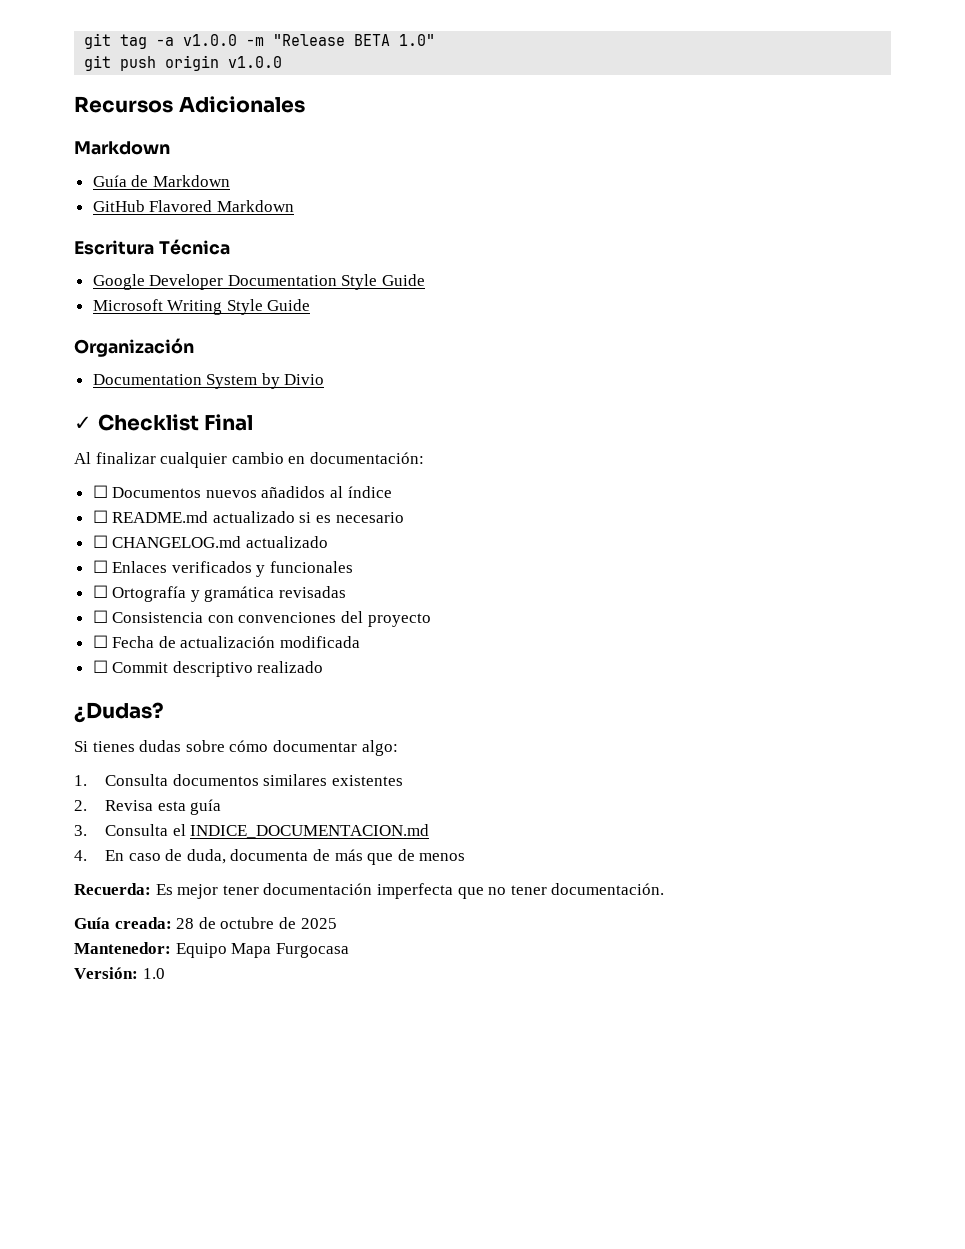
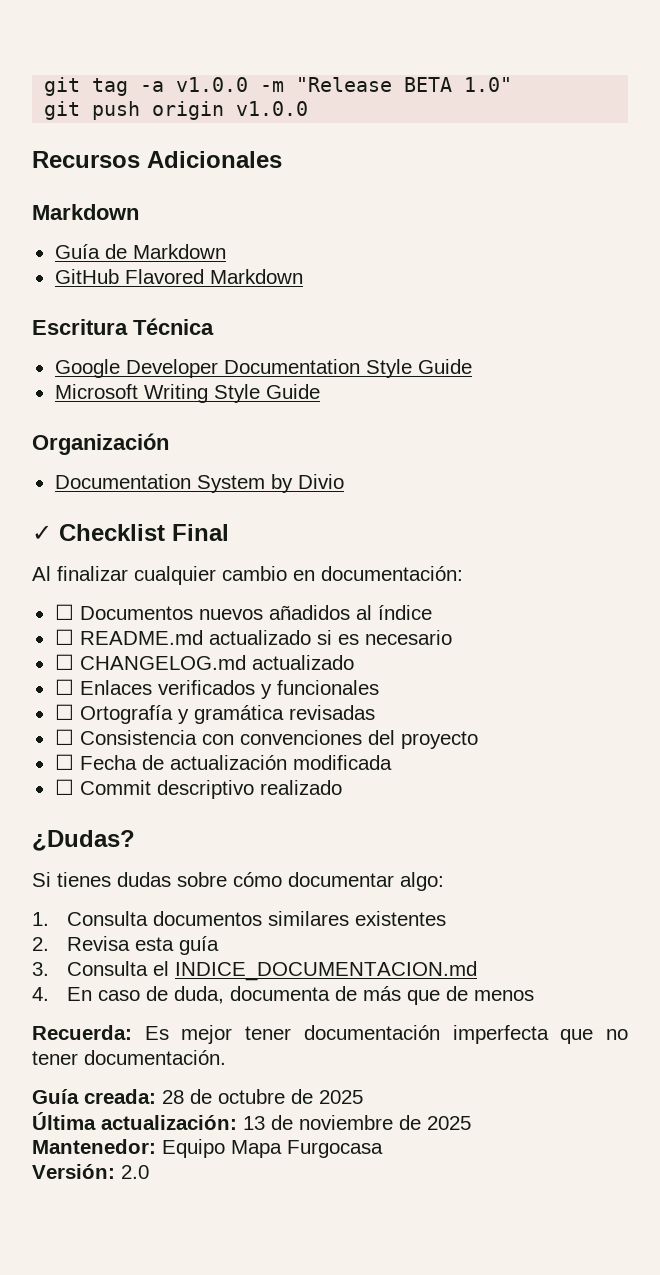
(337, 923) none -> [32,1112,471,1130] // Última actualización: 13 de noviembre de 2025
[142,968,165,979] 1.0 -> [121,1165,149,1179] 2.0

